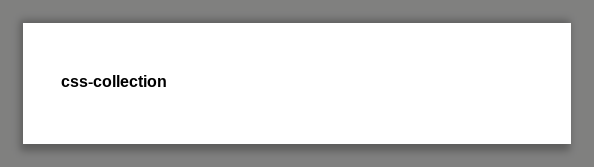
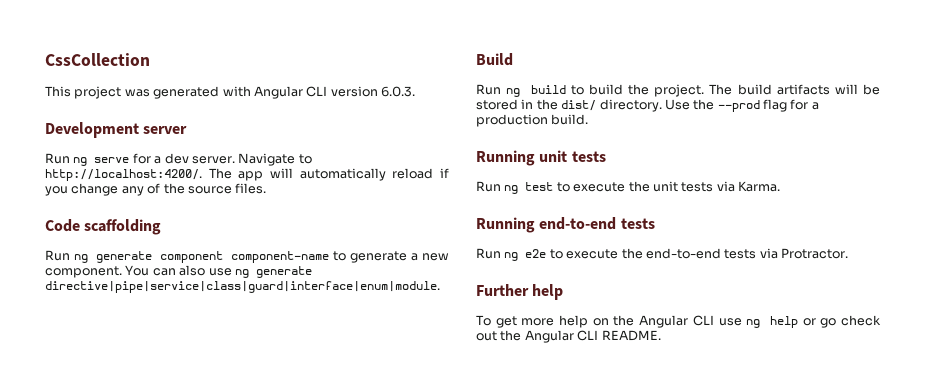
[61,75,167,87] css-collection -> [45,53,150,66] [45,86,415,99] [45,122,188,138] [45,153,312,166] [45,168,449,181] [45,183,267,196] [45,219,162,235] [45,250,449,263] [45,265,312,278] [45,281,440,293] [476,53,513,66] [476,84,880,97] [476,99,819,112] [476,114,589,127] [476,150,606,166] [476,181,780,194] [476,217,655,233] [476,248,848,261] [476,284,564,300] [476,315,881,328] [476,330,661,343] CssCollection // This project was generated with Angular CLI version 6.0.3. // Development server // Run ng serve for a dev server. Navigate to http://localhost:4200/. The app will automatically reload if you change any of the source files. // Code scaffolding // Run ng generate component component-name to generate a new component. You can also use ng generate directive|pipe|service|class|guard|interface|enum|module. // Build // Run ng build to build the project. The build artifacts will be stored in the dist/ directory. Use the --prod flag for a production build. // Running unit tests // Run ng test to execute the unit tests via Karma. // Running end-to-end tests // Run ng e2e to execute the end-to-end tests via Protractor. // Further help // To get more help on the Angular CLI use ng help or go check out the Angular CLI README.

